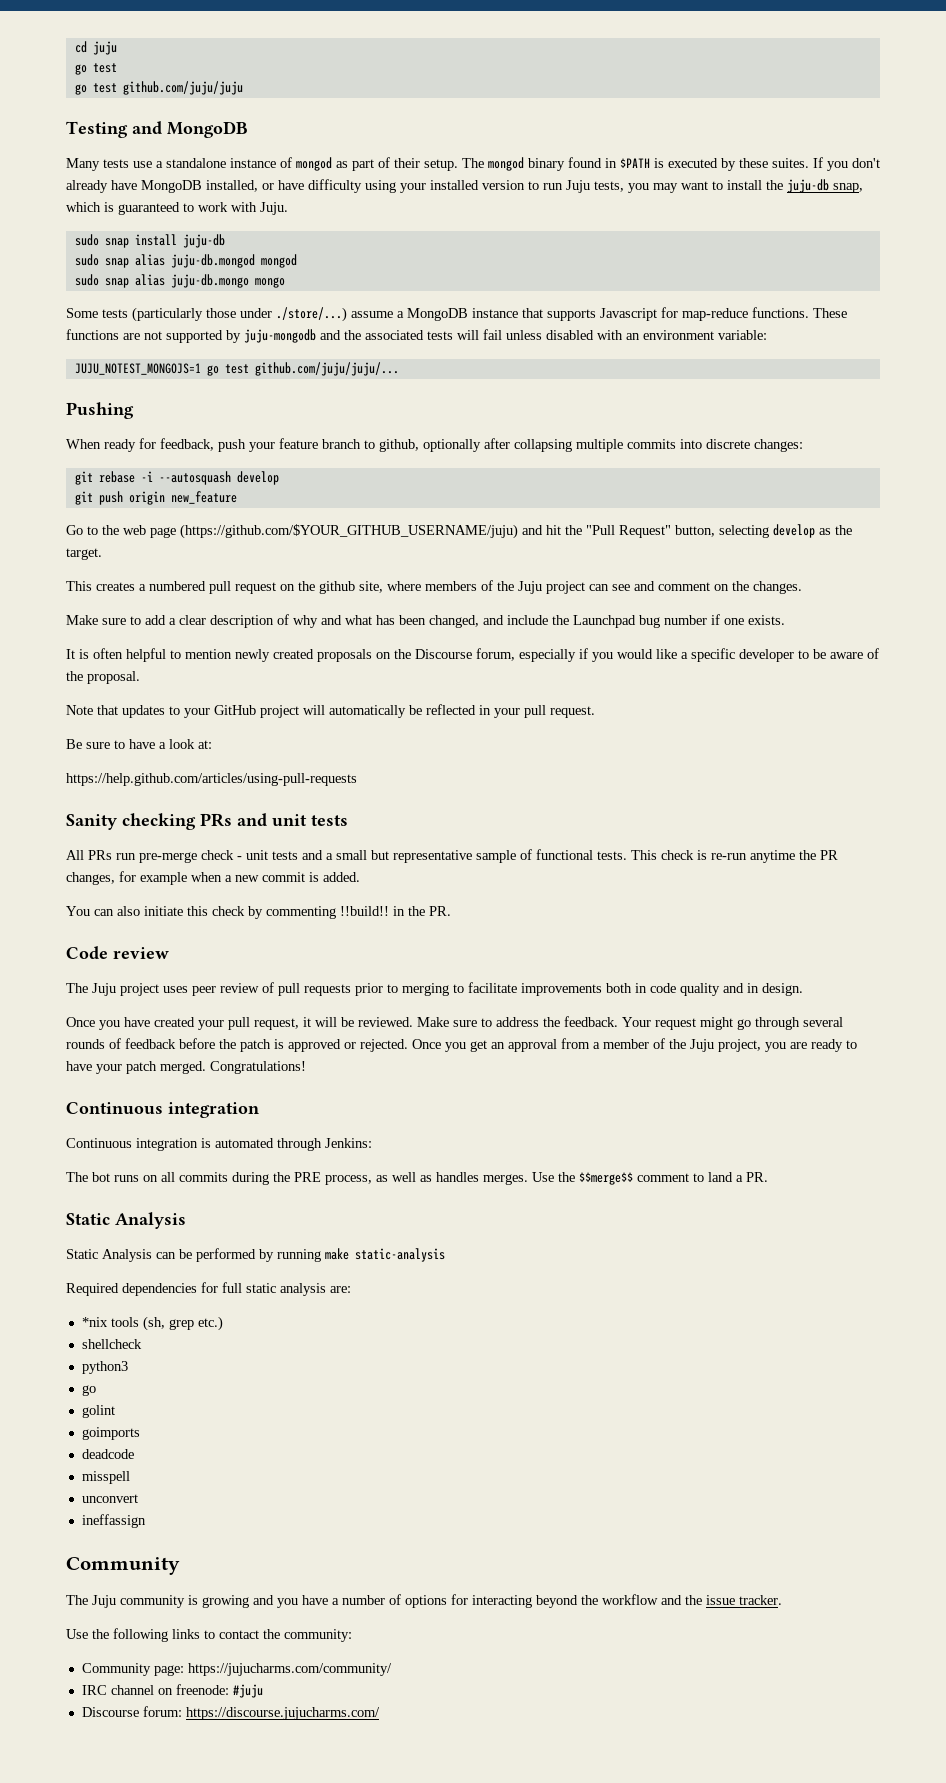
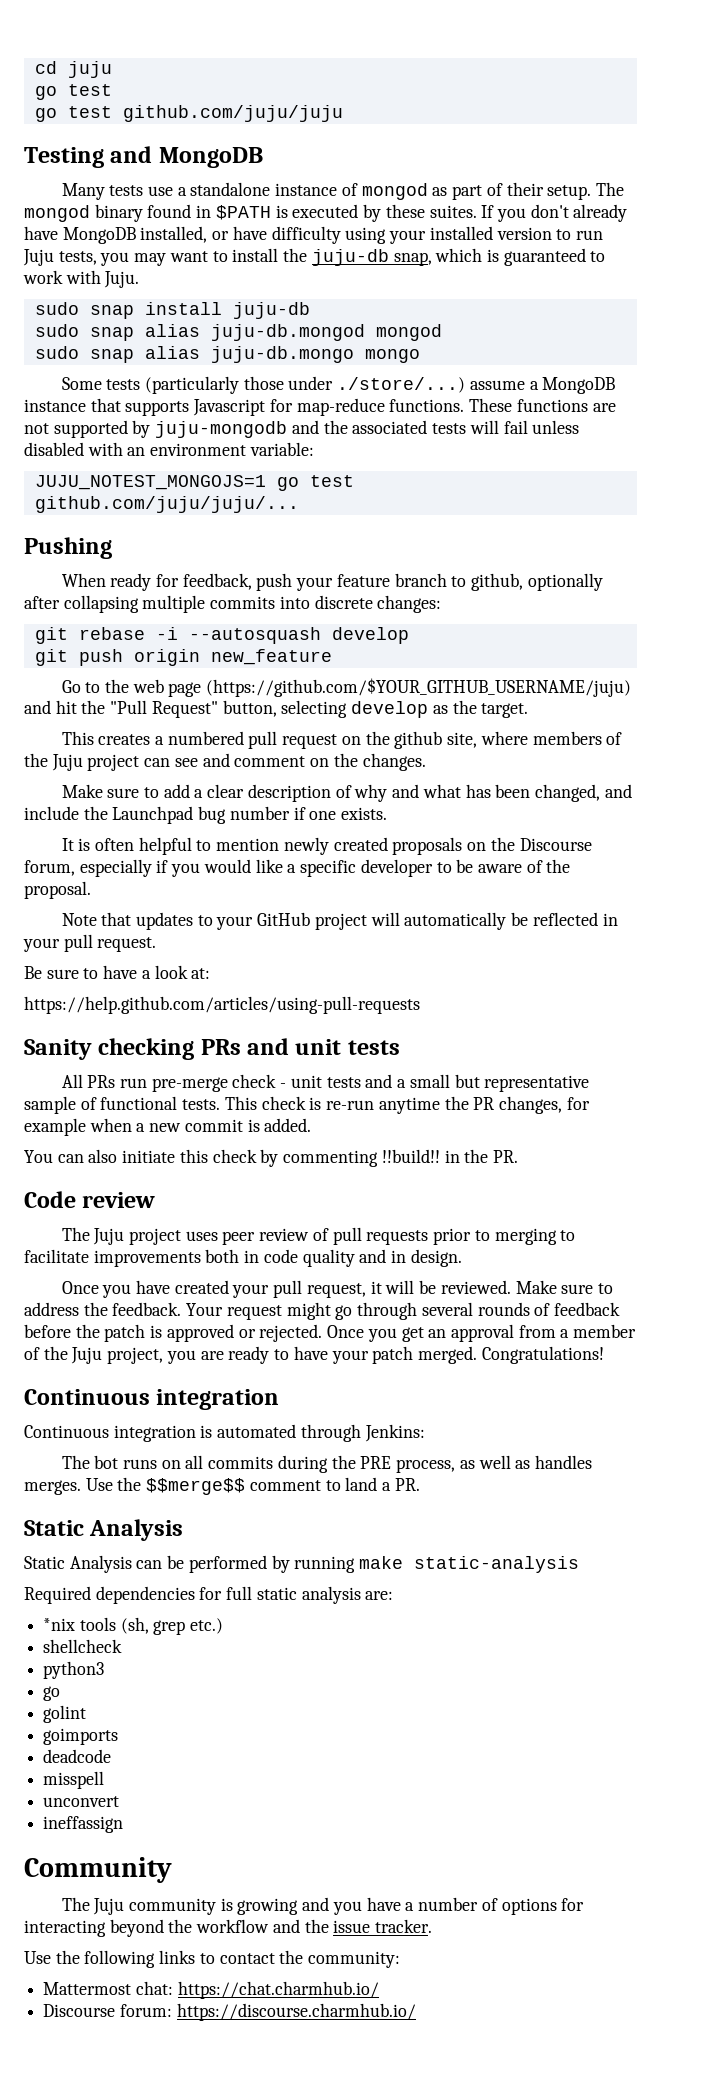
[81,1663,392,1676] [81,1684,263,1698] Community page: https://jujucharms.com/community/ // IRC channel on freenode: #juju -> [43,1981,379,1999] Mattermost chat: https://chat.charmhub.io/
[185,1707,380,1720] https://discourse.jujucharms.com/ -> [176,2003,416,2021] https://discourse.charmhub.io/

